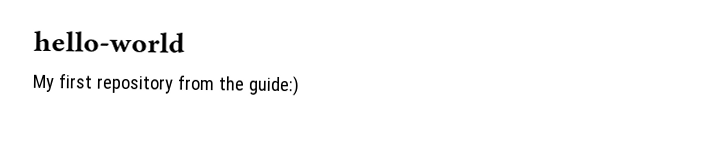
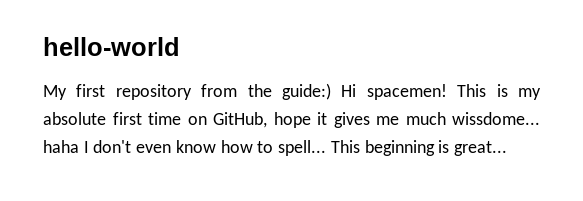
(300, 86) none -> [341,84,541,100] [43,112,540,128] [43,140,507,156] Hi spacemen! This is my absolute first time on GitHub, hope it gives me much wissdome... haha I don't even know how to spell... This beginning is great...

